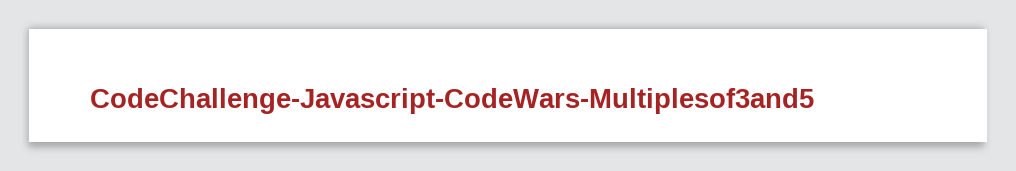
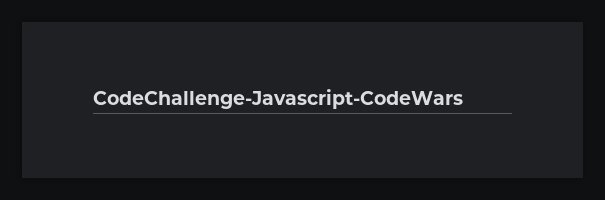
[90,88,814,114] CodeChallenge-Javascript-CodeWars-Multiplesof3and5 -> [93,89,463,109] CodeChallenge-Javascript-CodeWars

